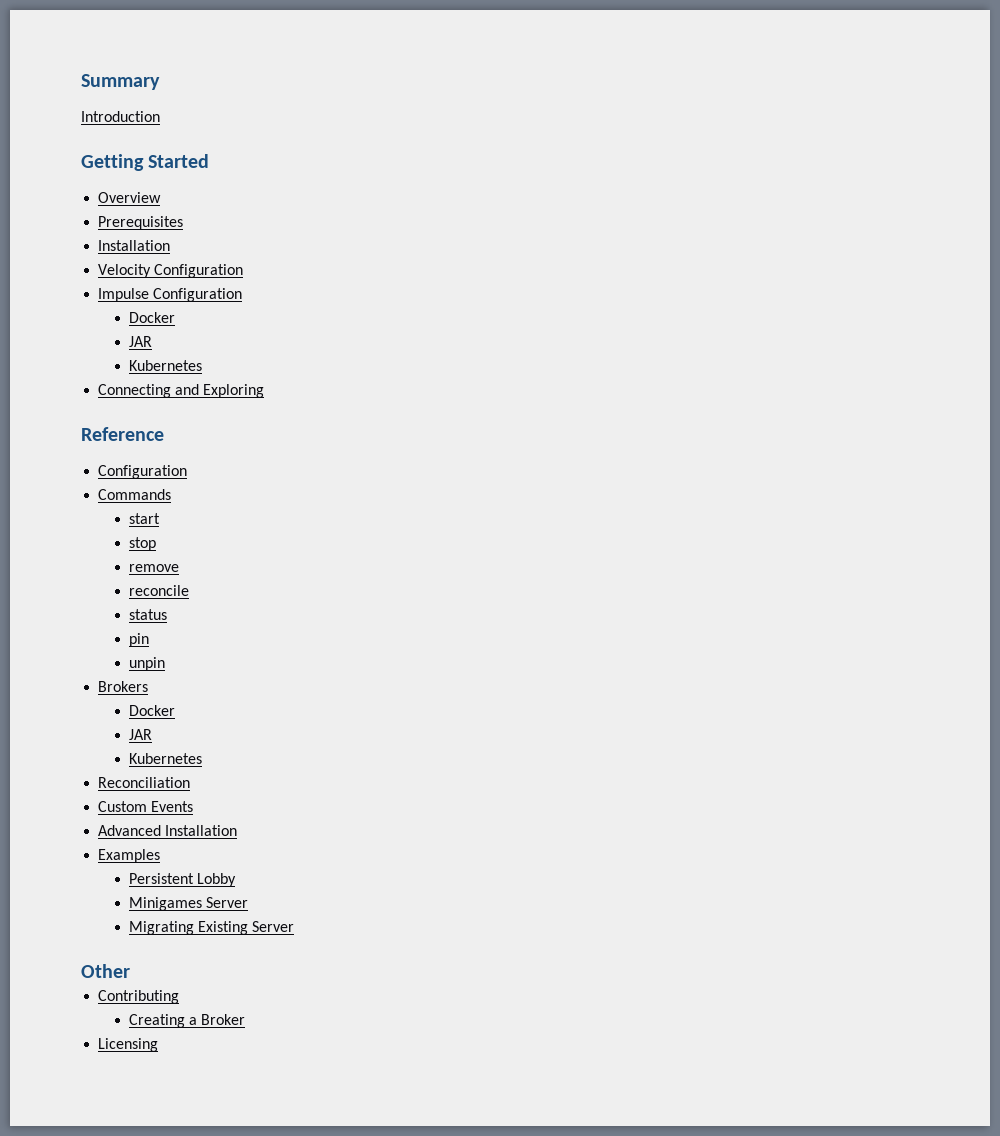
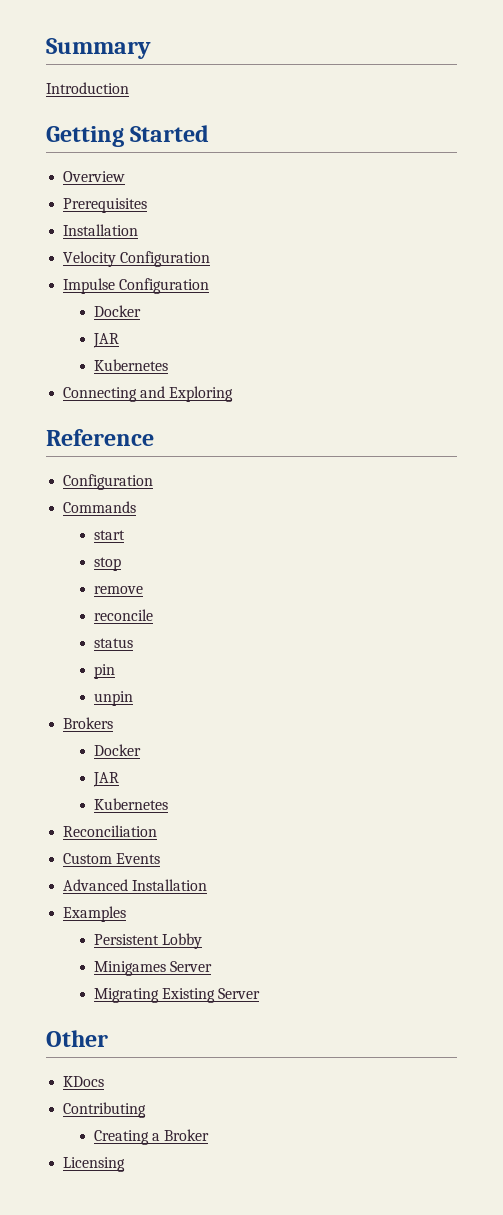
(130, 971) none -> [63,1076,105,1087] // KDocs

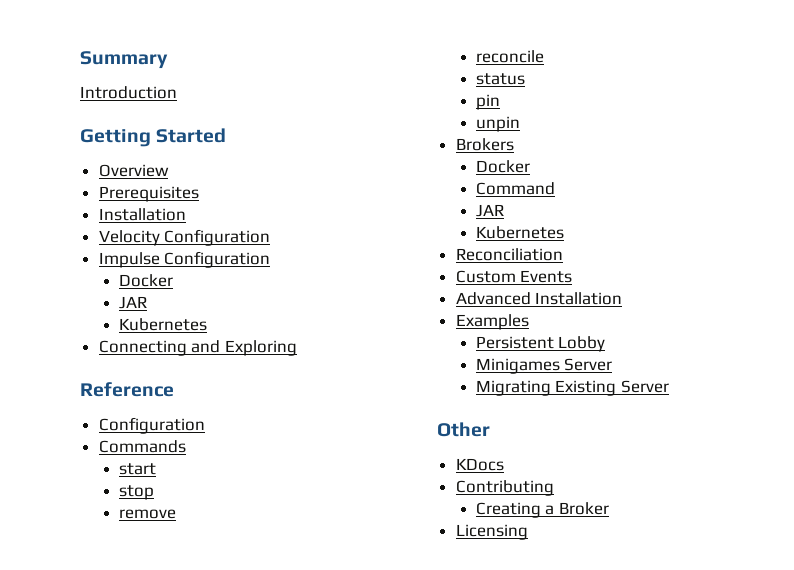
(142, 750) none -> [475,182,555,195] // Command

